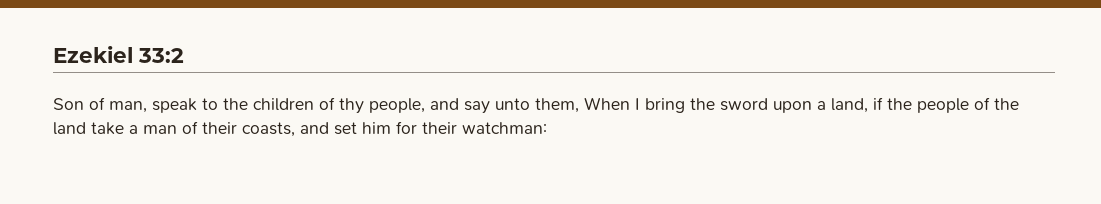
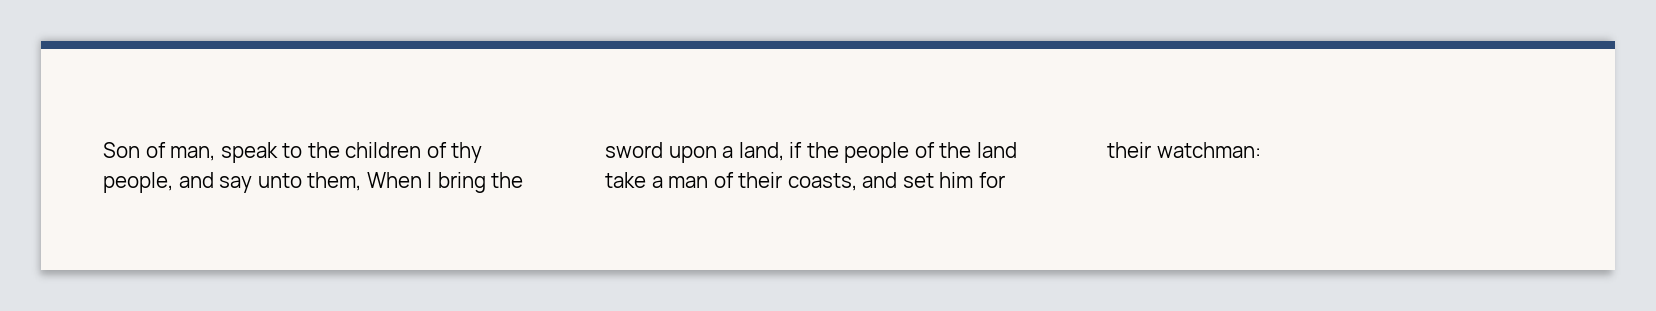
[53,46,184,63] Ezekiel 33:2 // -> (103, 150) none

